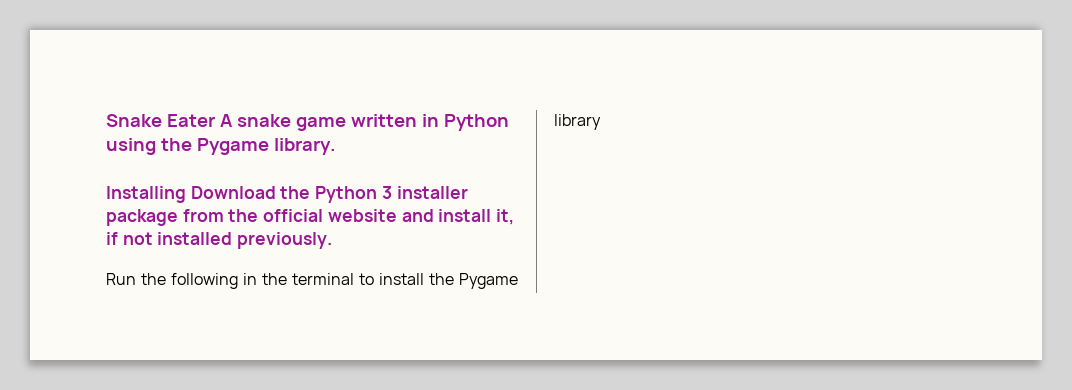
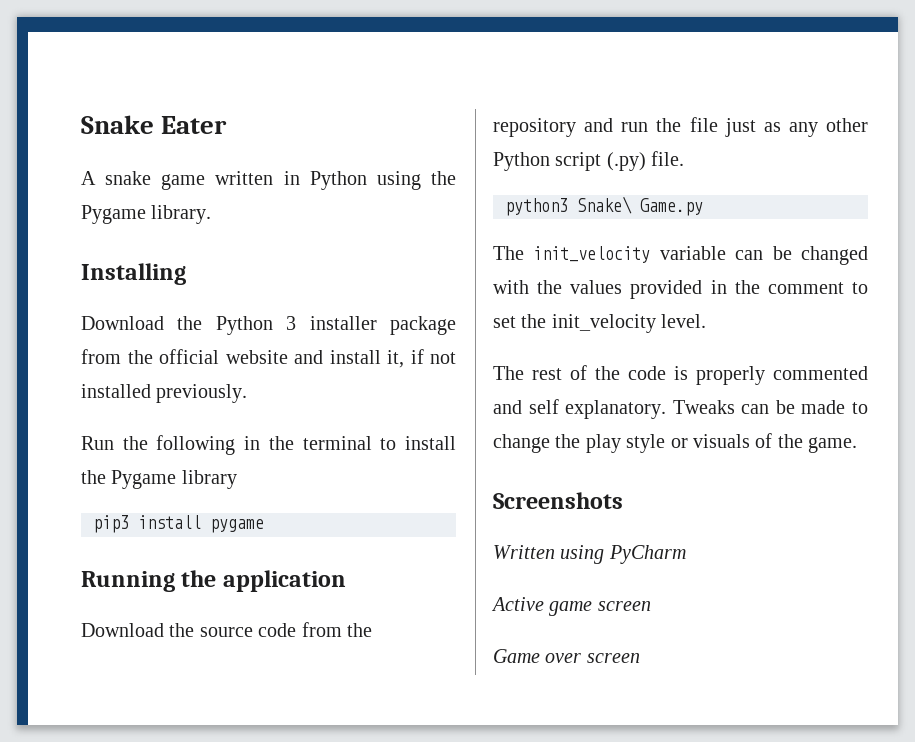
(215, 120) none -> (228, 125) //
(186, 194) none -> (186, 274) //
(601, 122) none -> [93,515,264,533] [81,570,346,592] [81,622,372,637] [493,117,868,137] [493,151,685,171] [505,196,703,216] [493,246,868,265] [493,280,868,299] [493,314,707,333] [493,365,868,385] [493,399,868,419] [493,433,858,453] [493,492,623,509] [493,545,686,564] [491,597,651,616] [493,649,640,663] // pip3 install pygame // Running the application // Download the source code from the repository and run the file just as any other Python script (.py) file. // python3 Snake\ Game.py // The init_velocity variable can be changed with the values provided in the comment to set the init_velocity level. // The rest of the code is properly commented and self explanatory. Tweaks can be made to change the play style or visuals of the game. // Screenshots // Written using PyCharm // Active game screen // Game over screen

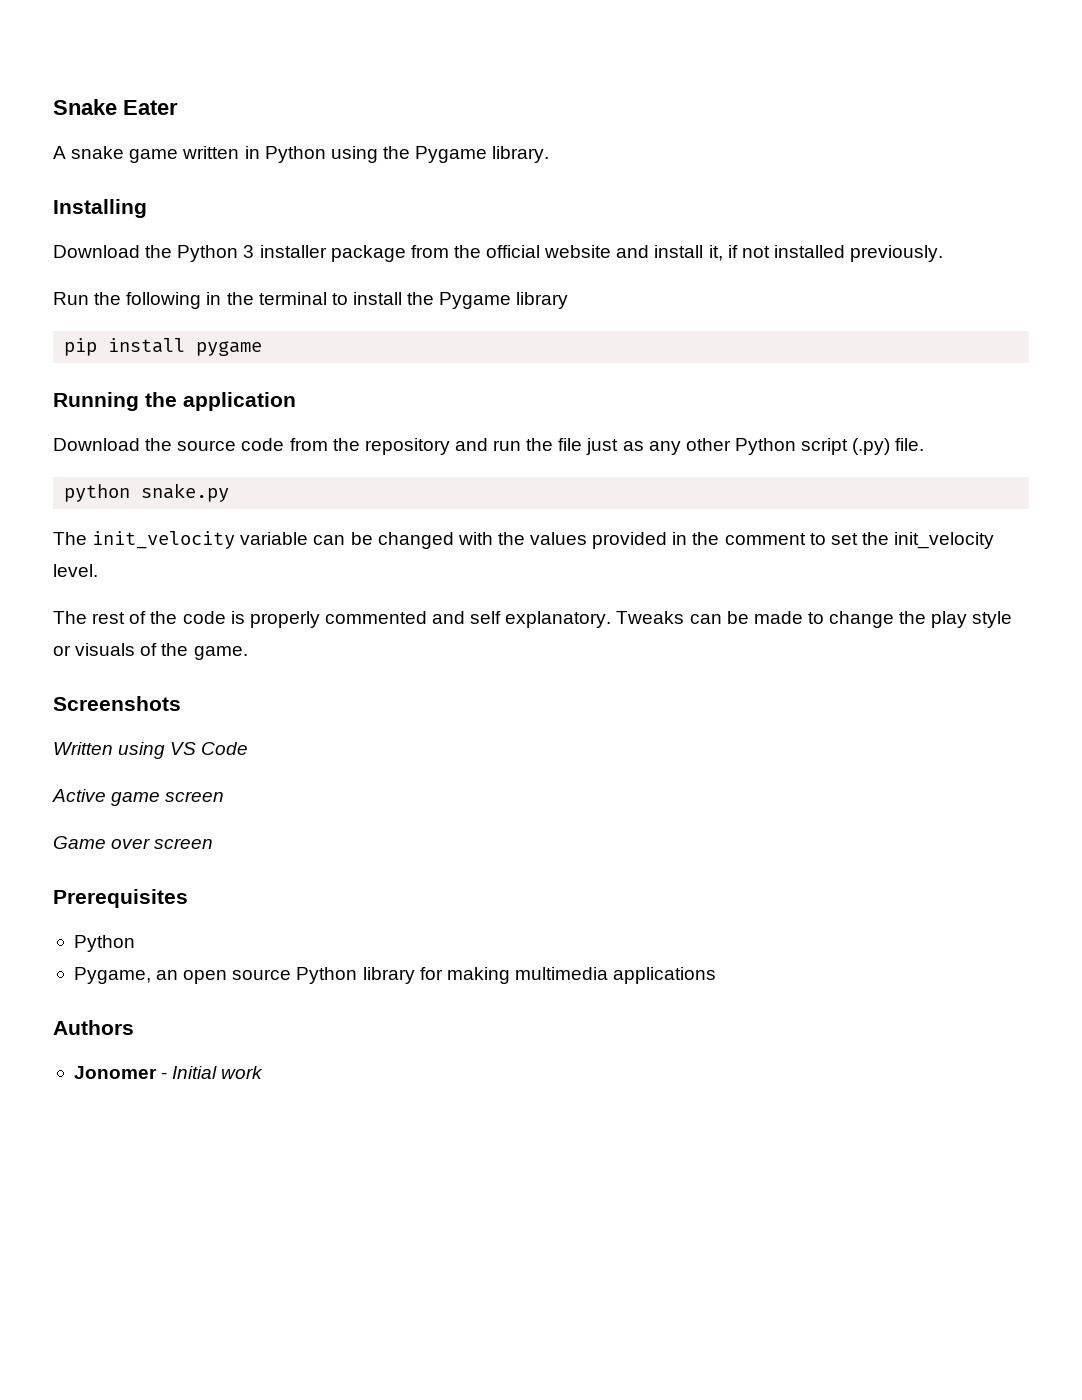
[93,515,129,533] pip3 -> [64,338,98,356] pip
[505,196,703,216] python3 Snake\ Game.py -> [64,483,230,502] python snake.py
[608,545,686,564] PyCharm -> [170,742,249,755] VS Code
(640, 658) none -> [53,889,188,908] [73,935,135,952] [73,967,717,984] [53,1020,134,1035] [73,1066,264,1079] // Prerequisites // Python // Pygame, an open source Python library for making multimedia applications // Authors // Jonomer - Initial work

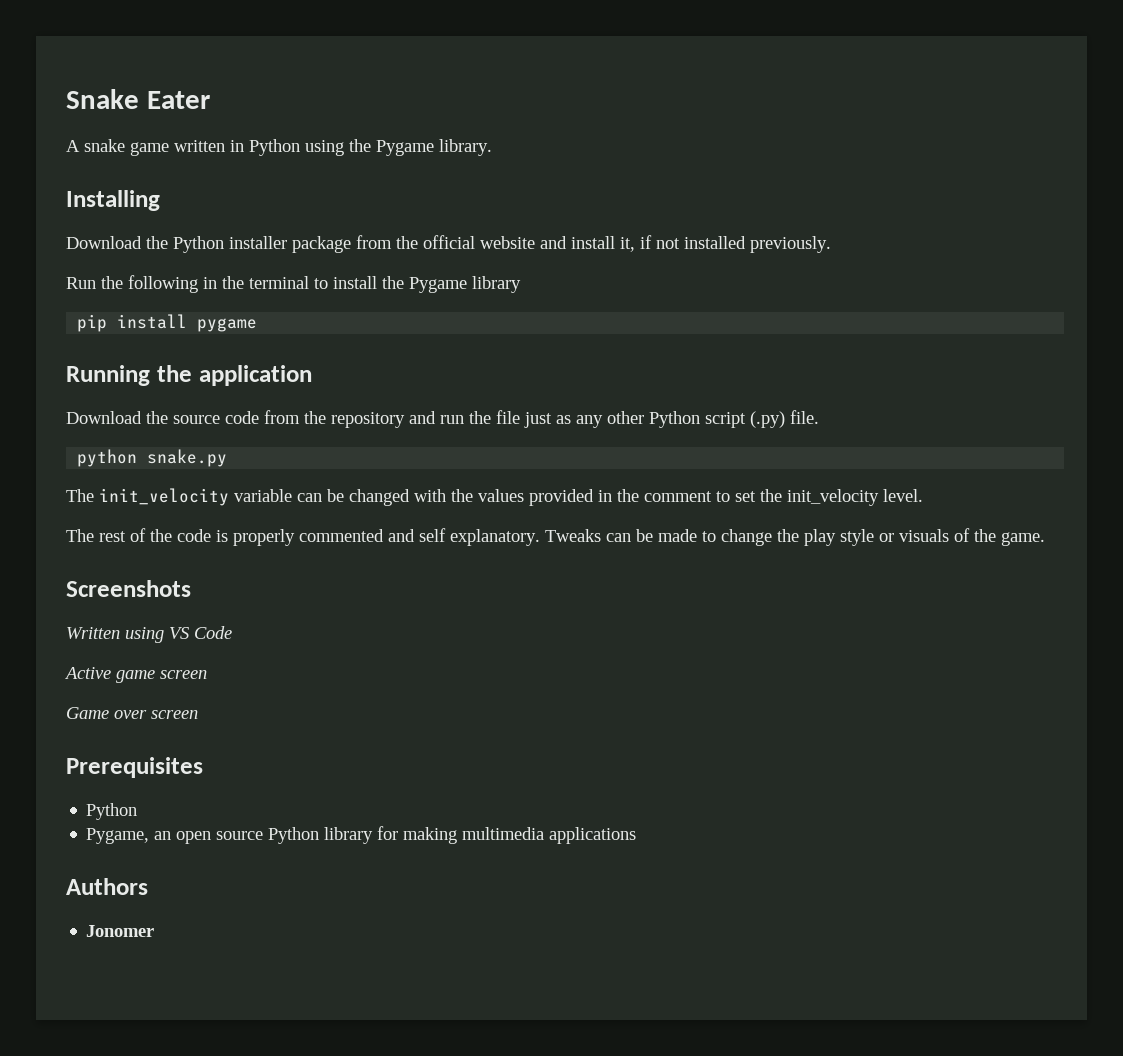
[243,245,255,258] 3 -> (224, 244) none
[161,1066,264,1079] - Initial work -> (155, 931) none

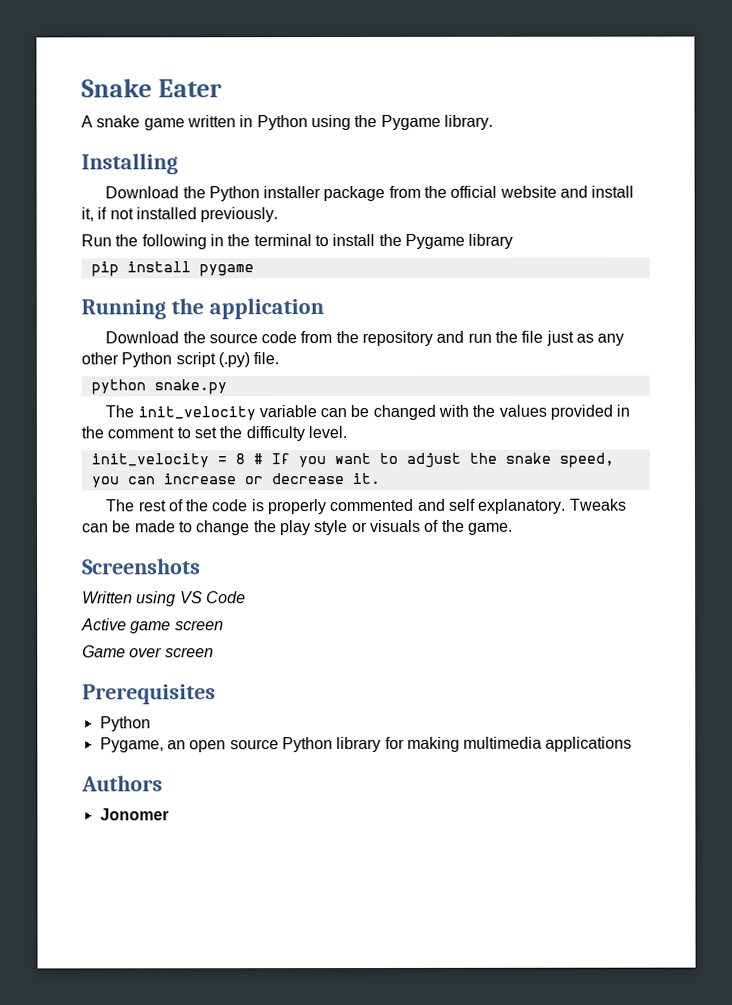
[787,489,923,506] init_velocity level. -> [245,426,347,442] [90,452,614,468] [90,472,380,488] difficulty level. // init_velocity = 8 # If you want to adjust the snake speed, you can increase or decrease it.

